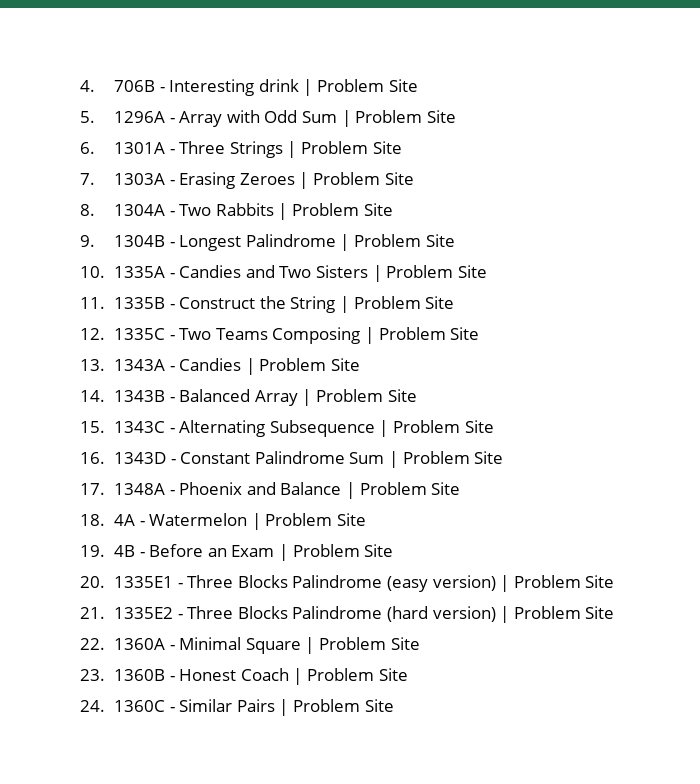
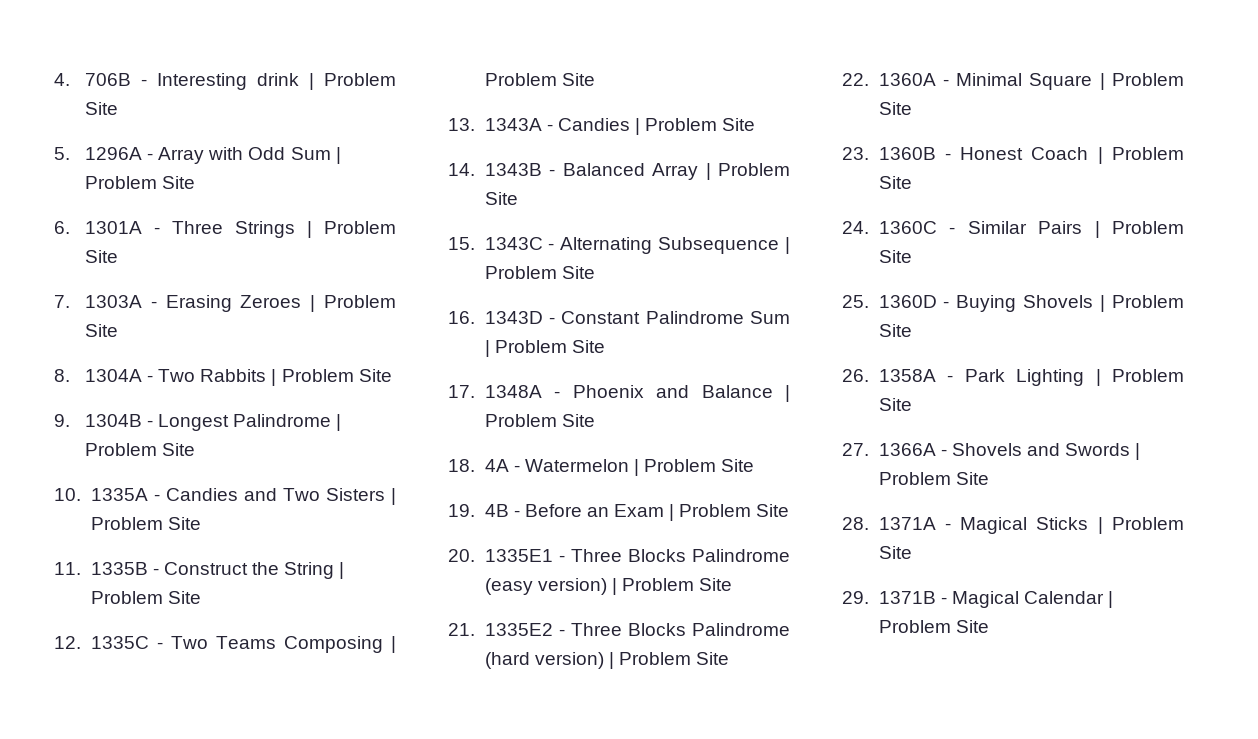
(394, 705) none -> [842,295,1184,312] [878,324,912,337] [842,369,1184,386] [878,398,912,411] [842,443,1141,460] [878,472,989,485] [842,517,1184,534] [878,546,912,559] [842,591,1114,608] [878,620,989,633] // 25. 1360D - Buying Shovels | Problem Site // 26. 1358A - Park Lighting | Problem Site // 27. 1366A - Shovels and Swords | Problem Site // 28. 1371A - Magical Sticks | Problem Site // 29. 1371B - Magical Calendar | Problem Site

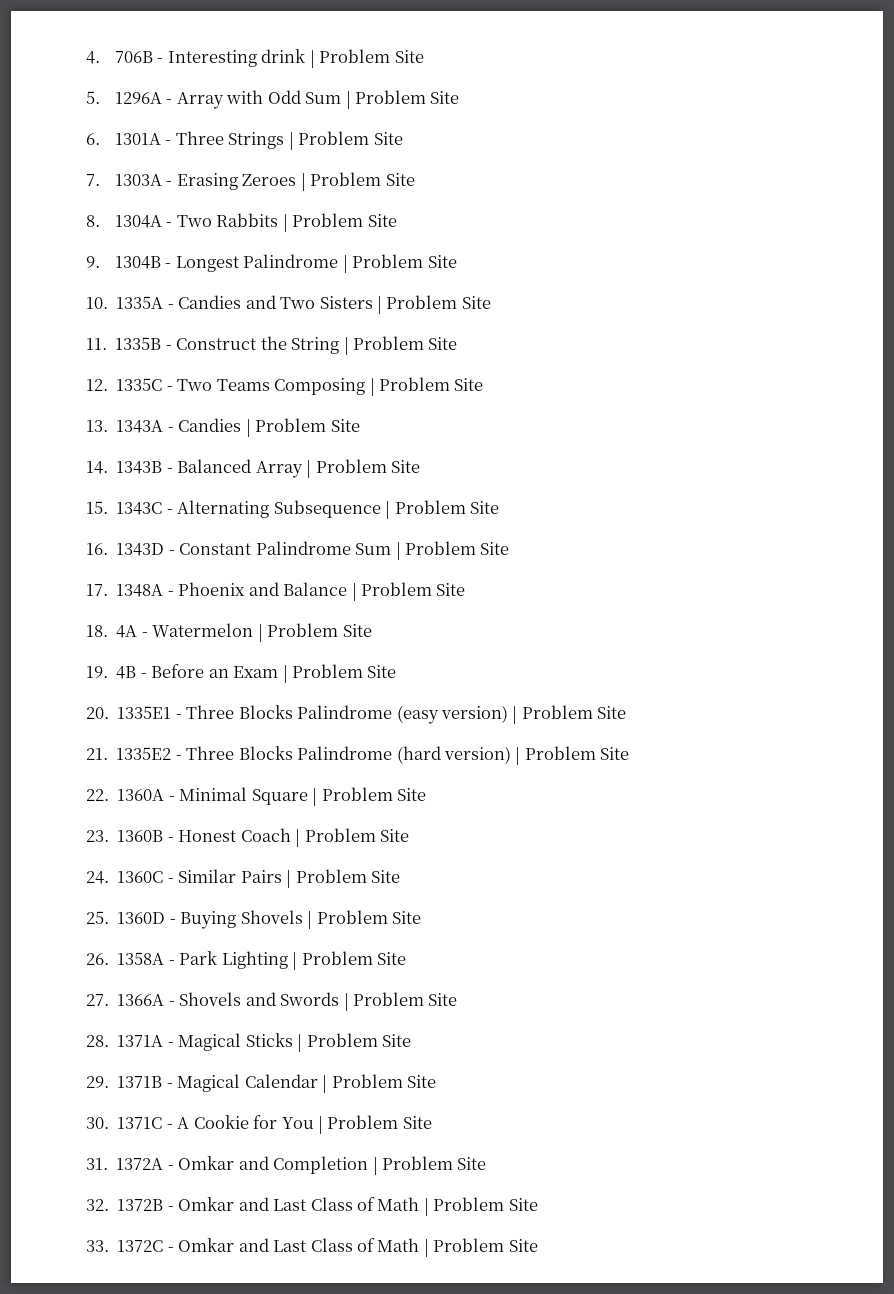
(989, 626) none -> [86,1115,432,1134] [86,1156,487,1175] [86,1197,538,1216] [86,1238,538,1257] // 30. 1371C - A Cookie for You | Problem Site // 31. 1372A - Omkar and Completion | Problem Site // 32. 1372B - Omkar and Last Class of Math | Problem Site // 33. 1372C - Omkar and Last Class of Math | Problem Site

